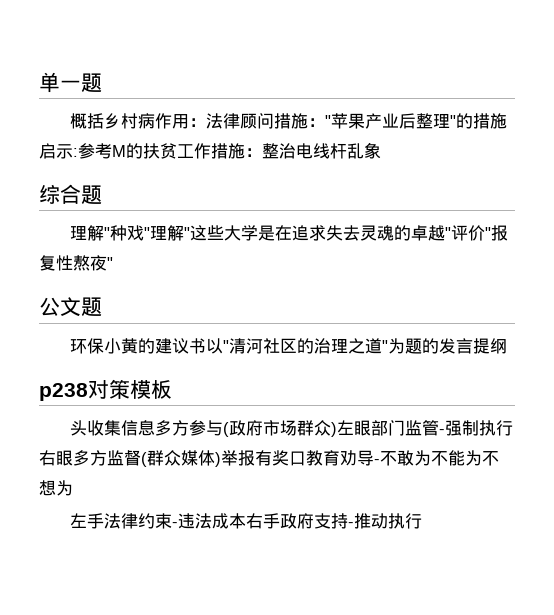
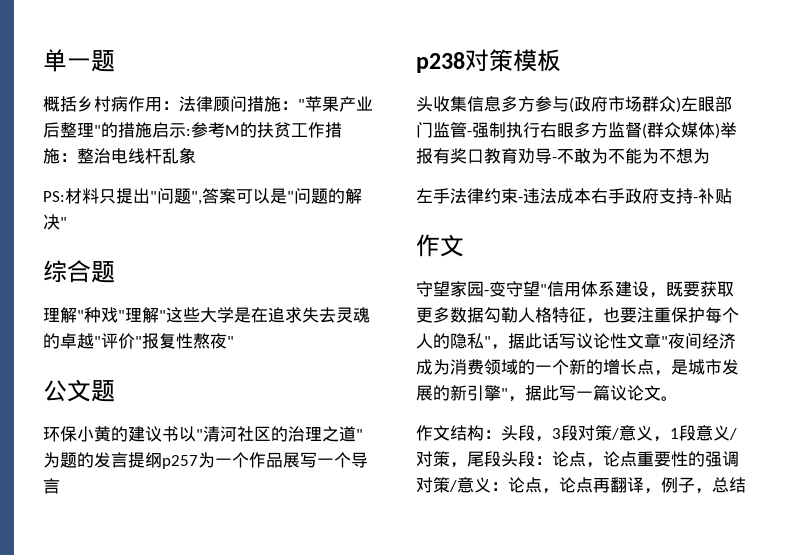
(381, 150) none -> [43,188,362,205] [43,214,67,230] // PS:材料只提出"问题",答案可以是"问题的解决"
(508, 346) none -> [162,452,368,469] [43,478,60,494] p257为一个作品展写一个导言
[354,513,423,529] 推动执行 -> [698,188,732,204] [416,234,464,257] [416,281,734,298] [416,307,739,324] [416,333,736,350] [416,359,739,376] [416,385,678,402] [416,425,737,442] [416,451,739,468] [416,477,746,494] 补贴 // 作文 // 守望家园-变守望"信用体系建设，既要获取更多数据勾勒人格特征，也要注重保护每个人的隐私"，据此话写议论性文章"夜间经济成为消费领域的一个新的增长点，是城市发展的新引擎"，据此写一篇议论文。 // 作文结构：头段，3段对策/意义，1段意义/对策，尾段头段：论点，论点重要性的强调对策/意义：论点，论点再翻译，例子，总结

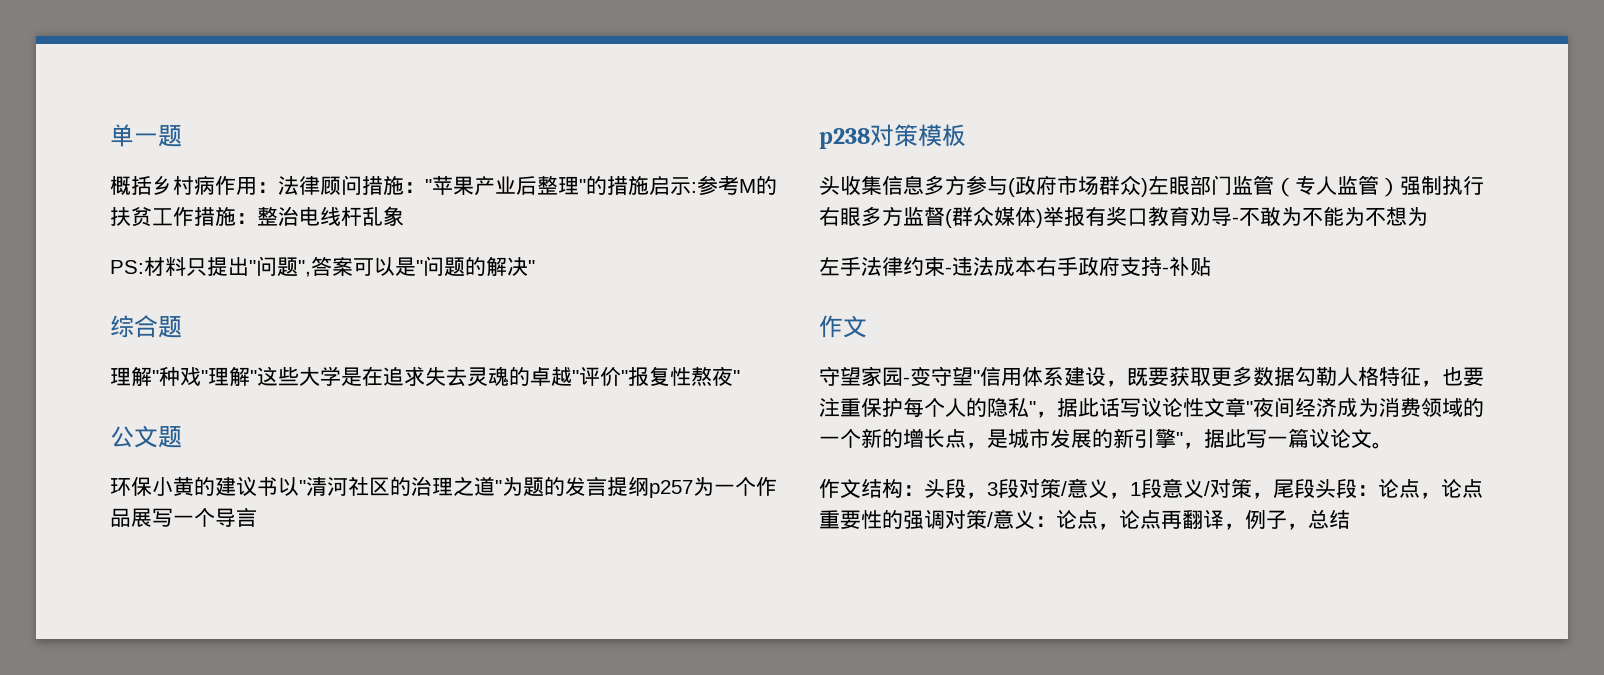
[467,131,472,136] - -> [1274,175,1400,197] （专人监管）

